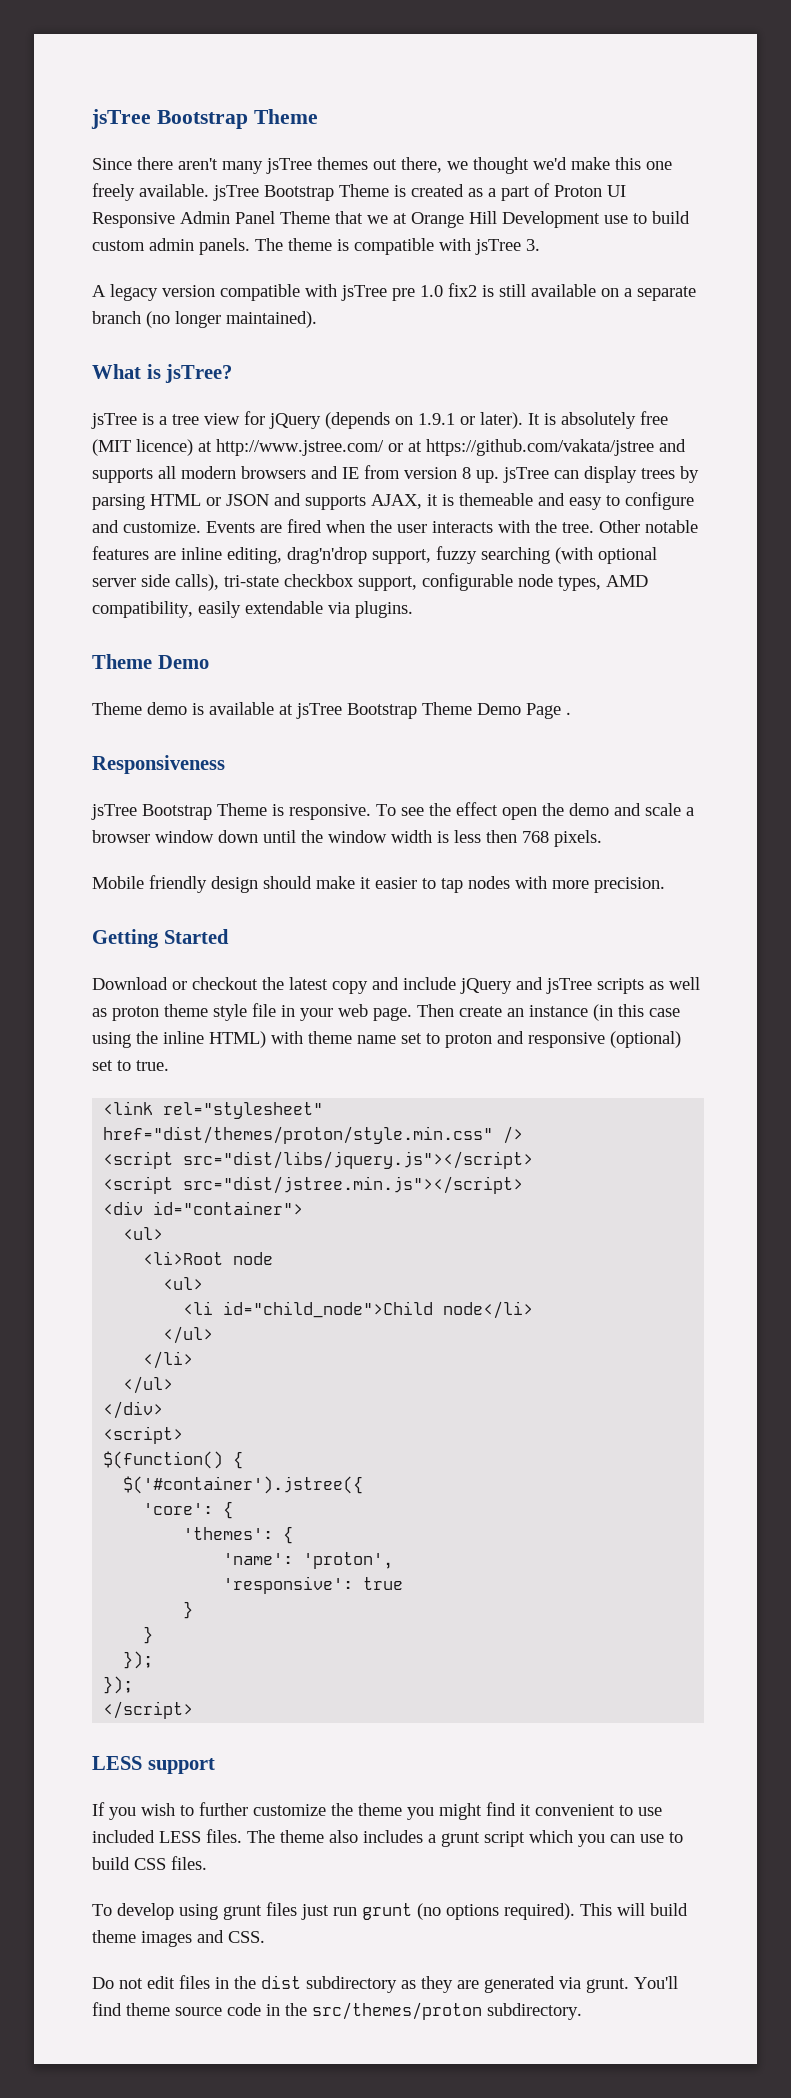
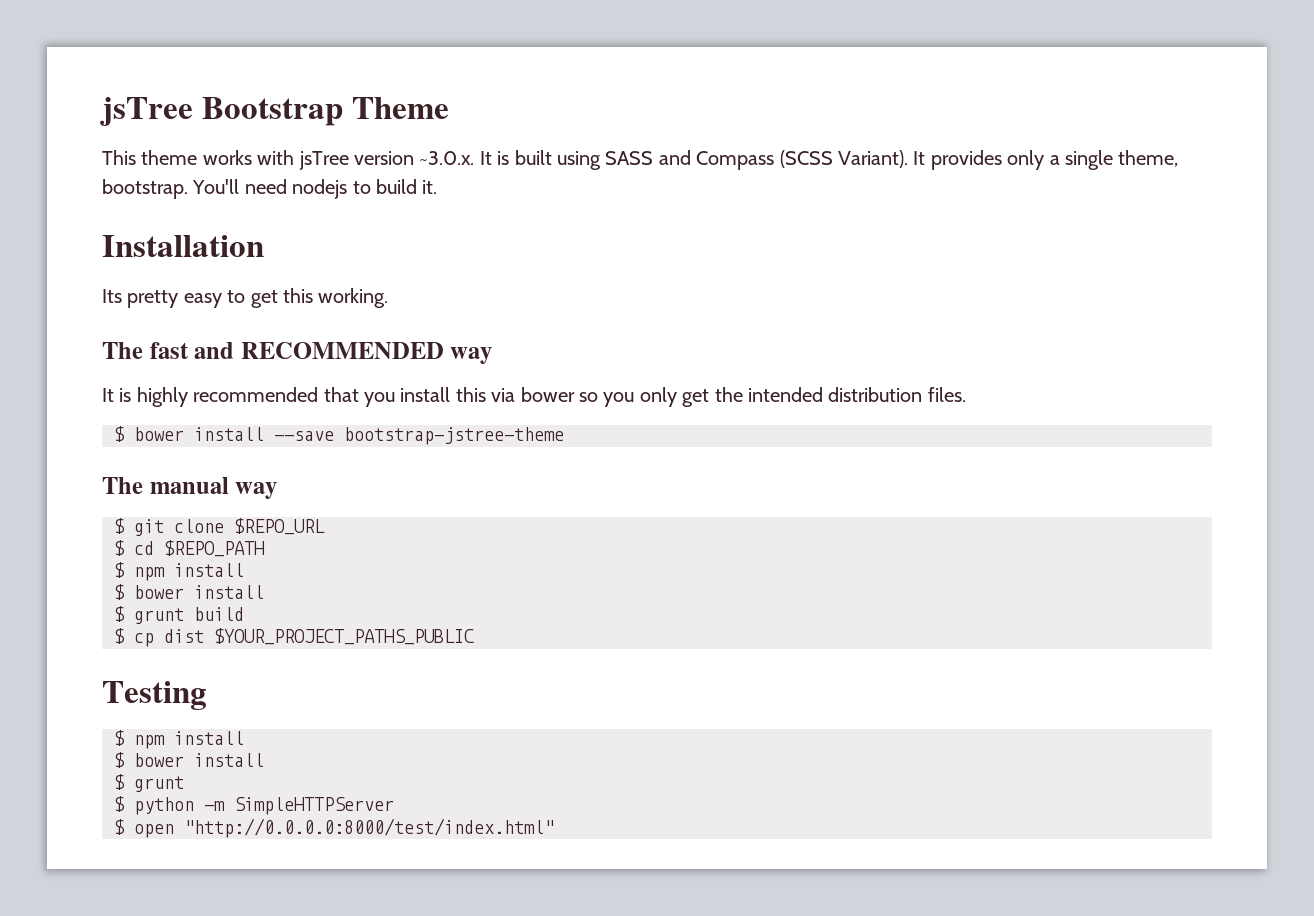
[92,157,672,174] [92,183,626,201] [92,211,690,228] [92,238,540,255] [92,283,696,301] [92,311,317,328] [92,364,233,383] [91,411,668,429] [92,439,686,456] [92,465,699,483] [92,492,694,510] [92,519,698,533] [92,546,657,564] [92,573,648,591] [92,601,413,618] [92,654,209,669] [92,702,571,719] [92,755,225,774] [91,802,694,820] [92,830,602,847] [92,875,665,893] [92,929,229,948] [92,977,700,994] [92,1003,680,1021] [92,1031,681,1048] [92,1060,169,1071] [103,1101,324,1119] [103,1126,524,1144] [103,1151,534,1169] [103,1176,524,1194] [103,1201,304,1215] [123,1227,164,1240] [143,1251,274,1265] [163,1277,204,1290] [183,1301,534,1319] [163,1326,214,1344] [143,1351,194,1369] [123,1376,174,1394] [103,1401,164,1419] [103,1426,184,1444] [103,1451,244,1469] [123,1476,364,1494] [143,1501,234,1519] [183,1526,294,1544] [223,1552,394,1569] [223,1576,404,1594] [183,1601,194,1619] [143,1626,154,1644] [123,1651,154,1669] [103,1676,134,1694] [103,1701,194,1719] [92,1756,215,1774] [92,1802,662,1820] [92,1829,683,1847] [92,1856,207,1870] [92,1902,688,1920] [92,1930,265,1947] [92,1975,678,1993] [92,2002,582,2020] Since there aren't many jsTree themes out there, we thought we'd make this one freely available. jsTree Bootstrap Theme is created as a part of Proton UI Responsive Admin Panel Theme that we at Orange Hill Development use to build custom admin panels. The theme is compatible with jsTree 3. // A legacy version compatible with jsTree pre 1.0 fix2 is still available on a separate branch (no longer maintained). // What is jsTree? // jsTree is a tree view for jQuery (depends on 1.9.1 or later). It is absolutely free (MIT licence) at http://www.jstree.com/ or at https://github.com/vakata/jstree and supports all modern browsers and IE from version 8 up. jsTree can display trees by parsing HTML or JSON and supports AJAX, it is themeable and easy to configure and customize. Events are fired when the user interacts with the tree. Other notable features are inline editing, drag'n'drop support, fuzzy searching (with optional server side calls), tri-state checkbox support, configurable node types, AMD compatibility, easily extendable via plugins. // Theme Demo // Theme demo is available at jsTree Bootstrap Theme Demo Page . // Responsiveness // jsTree Bootstrap Theme is responsive. To see the effect open the demo and scale a browser window down until the window width is less then 768 pixels. // Mobile friendly design should make it easier to tap nodes with more precision. // Getting Started // Download or checkout the latest copy and include jQuery and jsTree scripts as well as proton theme style file in your web page. Then create an instance (in this case using the inline HTML) with theme name set to proton and responsive (optional) set to true. // <link rel="stylesheet" href="dist/themes/proton/style.min.css" /> // <script src="dist/libs/jquery.js"></script> // <script src="dist/jstree.min.js"></script> // <div id="container"> // <ul> // <li>Root node // <ul> // <li id="child_node">Child node</li> // </ul> // </li> // </ul> // </div> // <script> // $(function() { // $('#container').jstree({ // 'core': { // 'themes': { // 'name': 'proton', // 'responsive': true // } // } // }); // }); // </script> // LESS support // If you wish to further customize the theme you might find it convenient to use included LESS files. The theme also includes a grunt script which you can use to build CSS files. // To develop using grunt files just run grunt (no options required). This will build theme images and CSS. // Do not edit files in the dist subdirectory as they are generated via grunt. You'll find theme source code in the src/themes/proton subdirectory. -> [102,150,1179,170] [102,179,438,199] [102,235,264,257] [102,288,389,308] [102,342,493,364] [102,387,966,407] [114,426,564,445] [102,477,278,499] [114,518,325,536] [114,540,265,557] [114,562,244,581] [114,584,264,600] [114,606,244,624] [114,628,474,647] [102,681,207,710] [114,730,244,749] [114,752,264,768] [114,774,184,792] [114,796,394,815] [114,818,554,838] This theme works with jsTree version ~3.0.x. It is built using SASS and Compass (SCSS Variant). It provides only a single theme, bootstrap. You'll need nodejs to build it. // Installation // Its pretty easy to get this working. // The fast and RECOMMENDED way // It is highly recommended that you install this via bower so you only get the intended distribution files. // $ bower install --save bootstrap-jstree-theme // The manual way // $ git clone $REPO_URL // $ cd $REPO_PATH // $ npm install // $ bower install // $ grunt build // $ cp dist $YOUR_PROJECT_PATHS_PUBLIC // Testing // $ npm install // $ bower install // $ grunt // $ python -m SimpleHTTPServer // $ open "http://0.0.0.0:8000/test/index.html"

